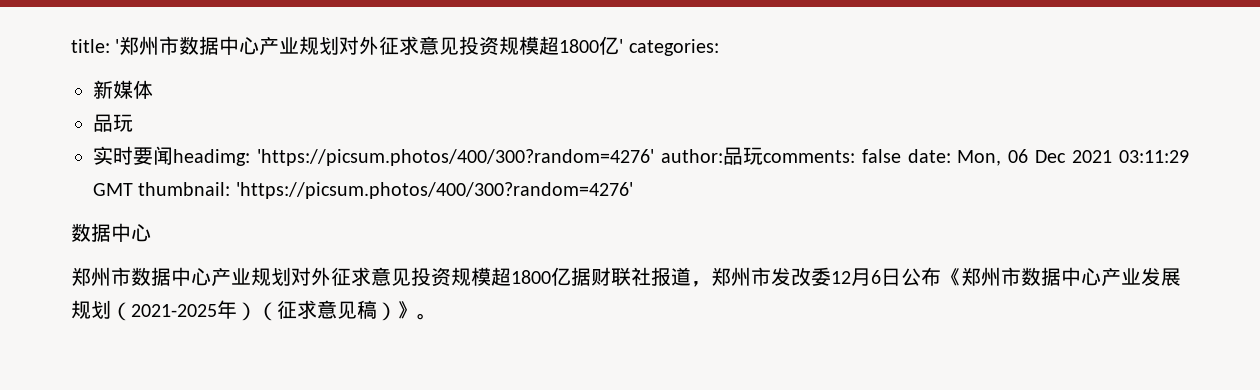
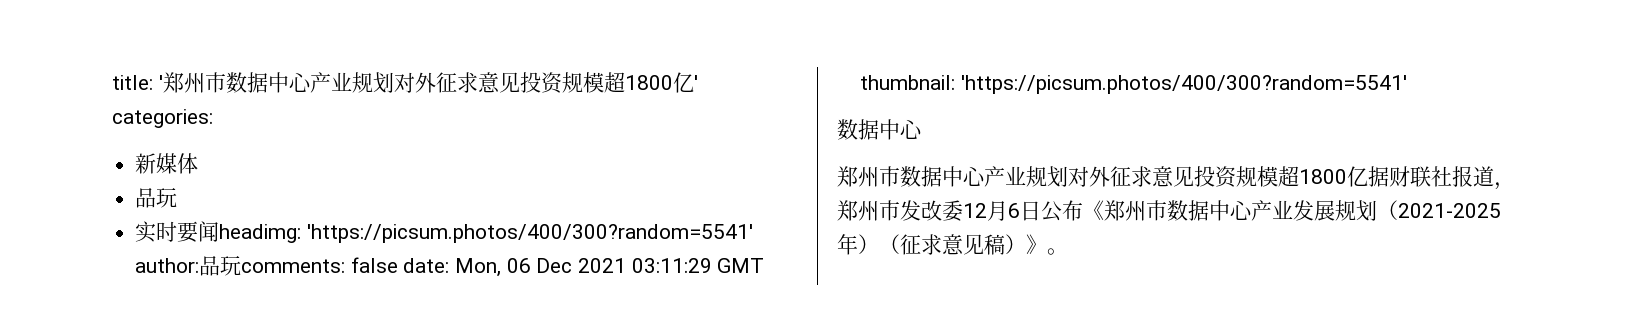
[256,149,654,166] 'https://picsum.photos/400/300?random=4276' -> [306,224,753,243] 'https://picsum.photos/400/300?random=5541'
[235,182,633,199] 'https://picsum.photos/400/300?random=4276' -> [960,75,1407,94] 'https://picsum.photos/400/300?random=5541'

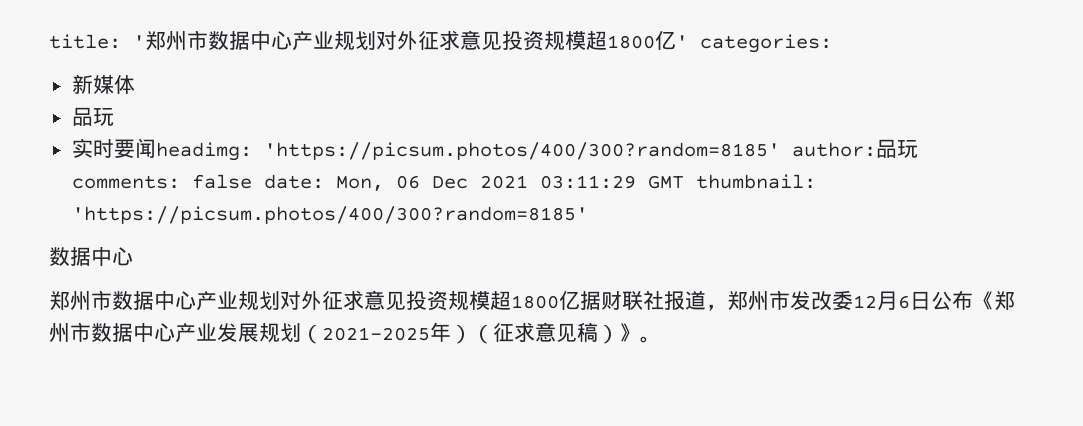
[306,224,753,243] 'https://picsum.photos/400/300?random=5541' -> [263,142,780,160] 'https://picsum.photos/400/300?random=8185'
[960,75,1407,94] 'https://picsum.photos/400/300?random=5541' -> [71,206,588,224] 'https://picsum.photos/400/300?random=8185'

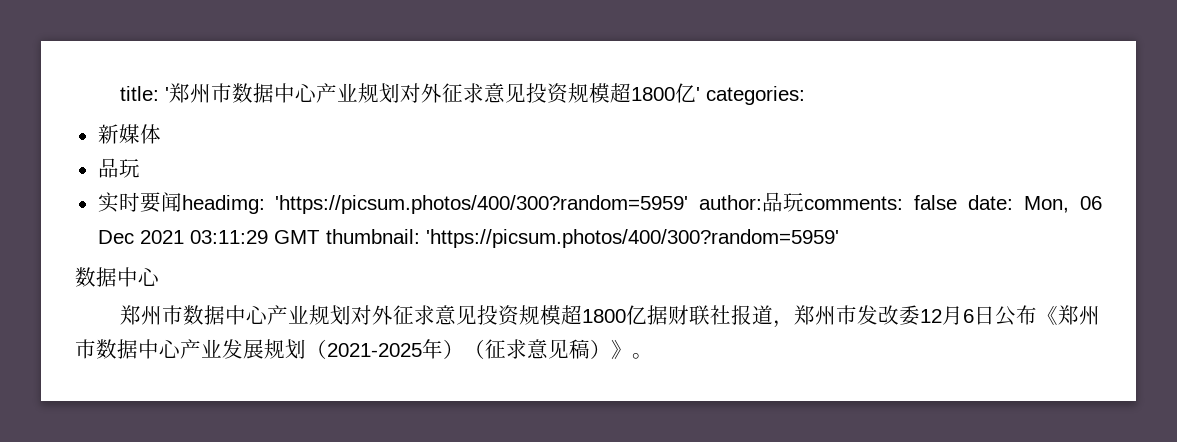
[263,142,780,160] 'https://picsum.photos/400/300?random=8185' -> [275,195,689,214] 'https://picsum.photos/400/300?random=5959'
[71,206,588,224] 'https://picsum.photos/400/300?random=8185' -> [425,229,839,248] 'https://picsum.photos/400/300?random=5959'

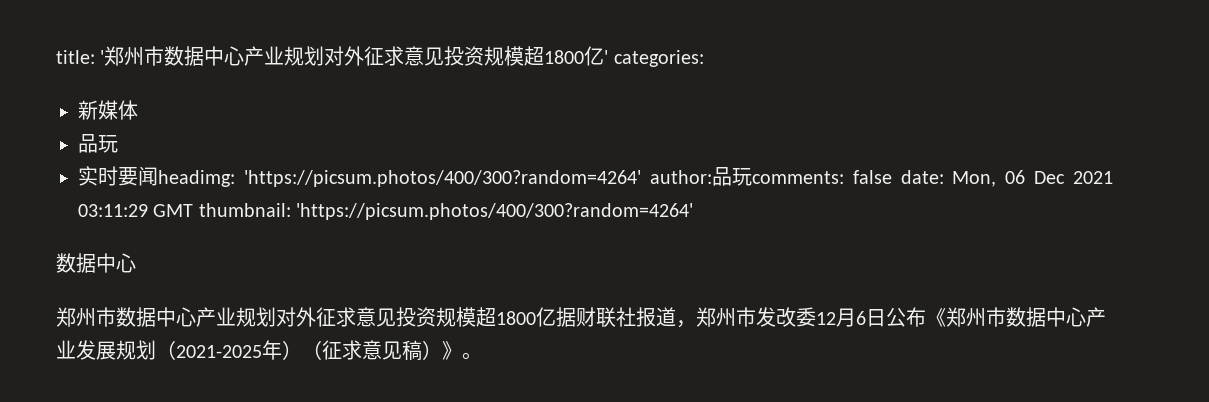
[275,195,689,214] 'https://picsum.photos/400/300?random=5959' -> [243,170,641,187] 'https://picsum.photos/400/300?random=4264'
[425,229,839,248] 'https://picsum.photos/400/300?random=5959' -> [296,203,694,220] 'https://picsum.photos/400/300?random=4264'

